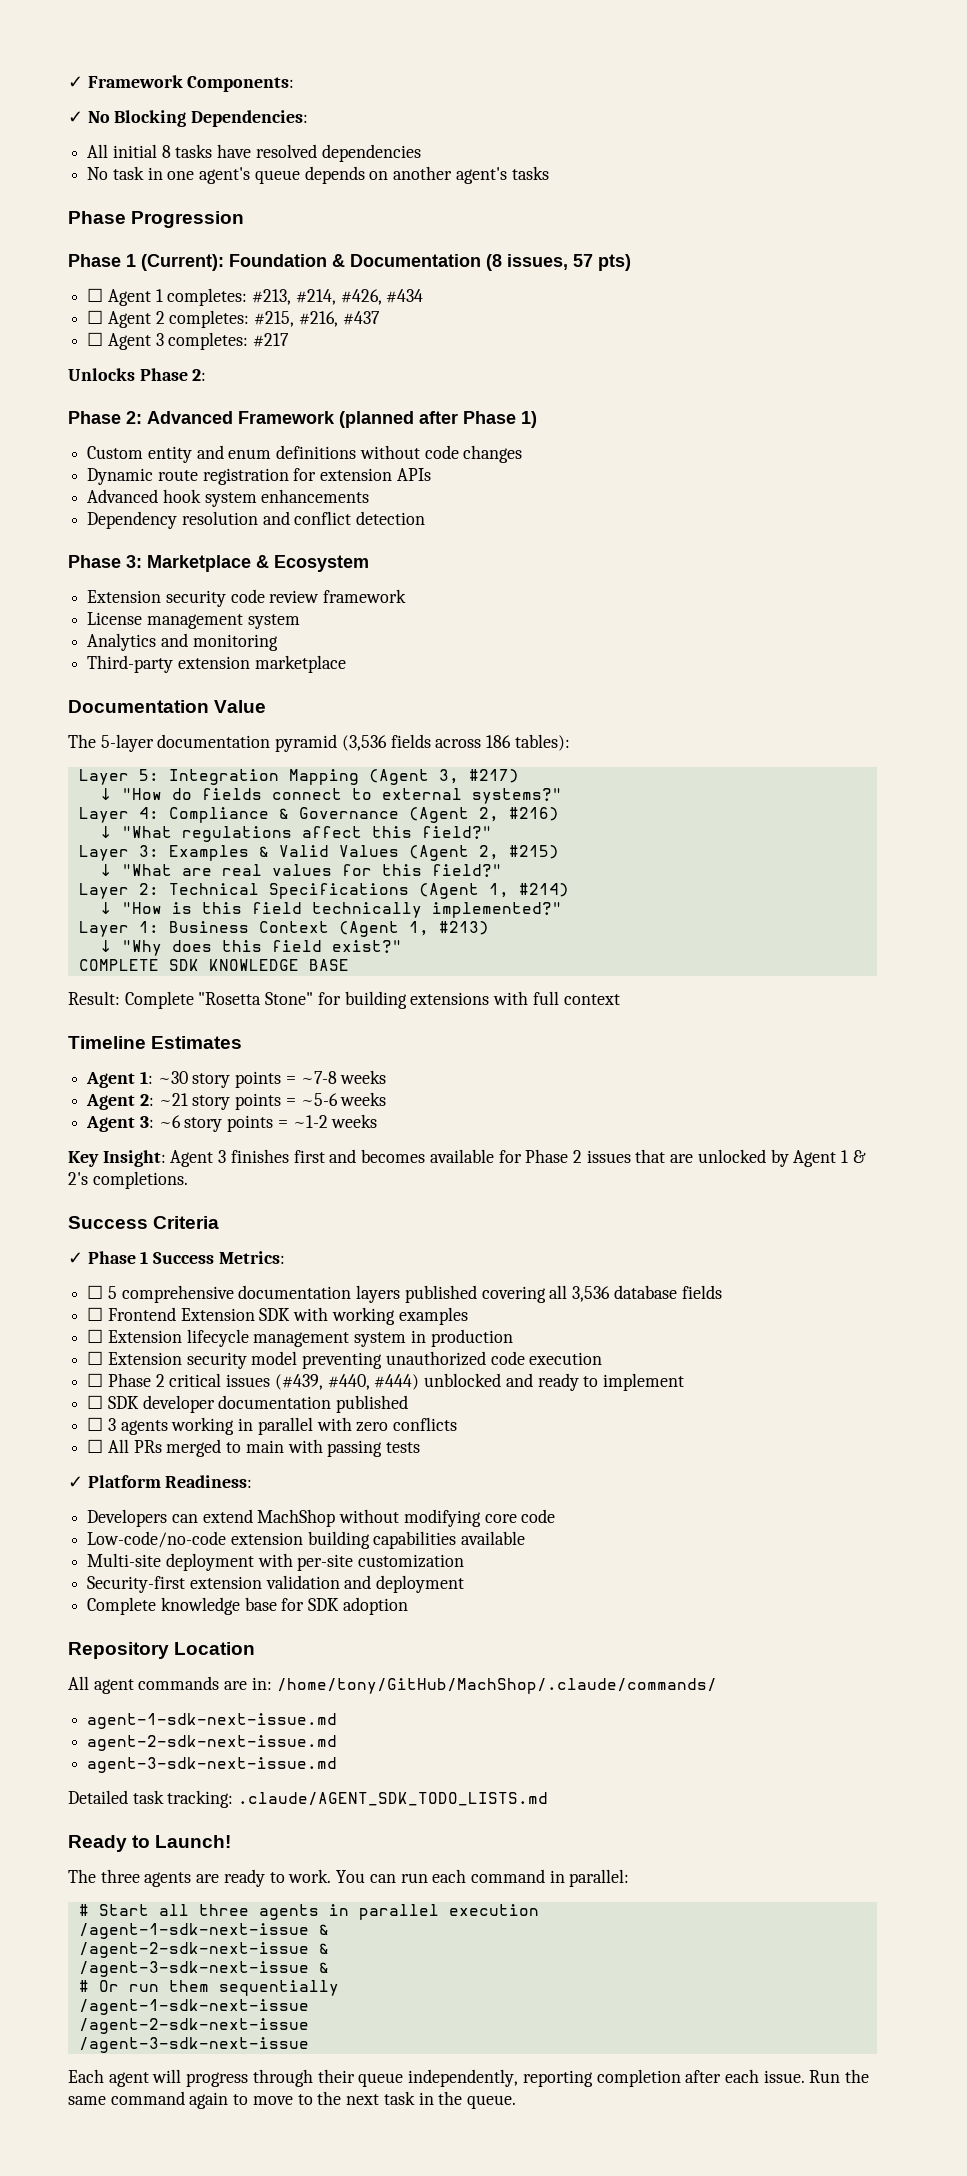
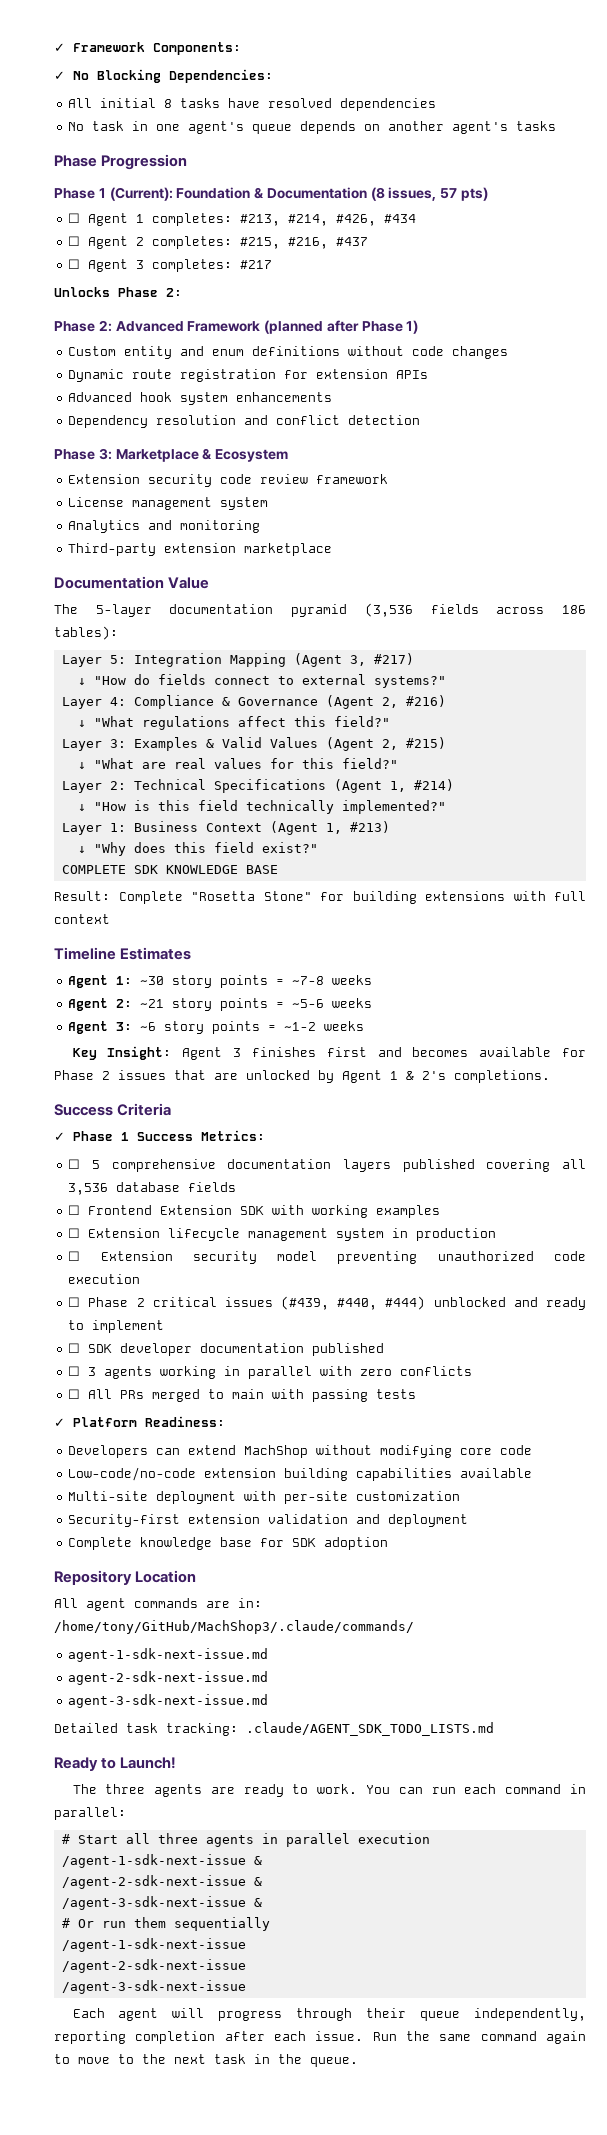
[276,1678,717,1694] /home/tony/GitHub/MachShop/.claude/commands/ -> [54,1620,414,1634] /home/tony/GitHub/MachShop3/.claude/commands/

